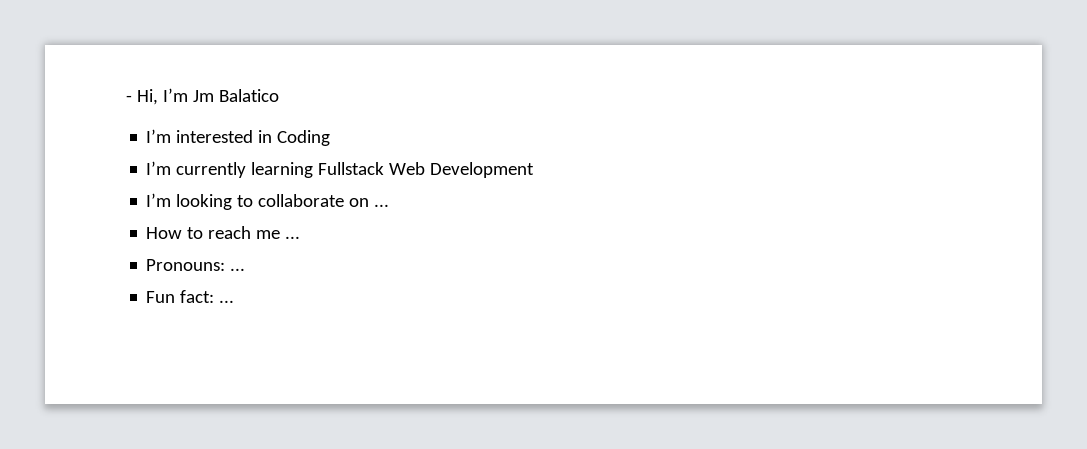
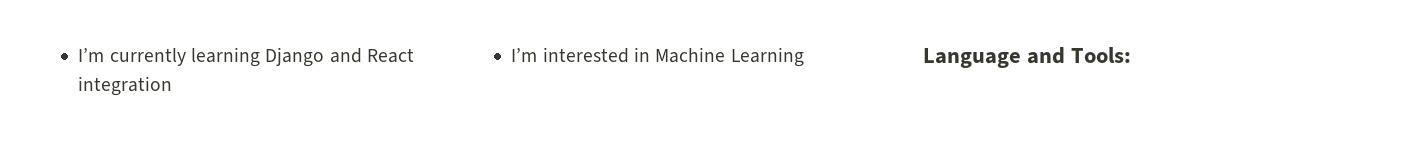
[126,88,279,105] [146,129,331,146] [146,161,535,178] [146,193,390,210] [146,226,301,239] [146,259,246,271] [146,290,235,303] - Hi, I’m Jm Balatico // I’m interested in Coding // I’m currently learning Fullstack Web Development // I’m looking to collaborate on ... // How to reach me ... // Pronouns: ... // Fun fact: ... -> [78,47,414,67] [78,76,173,96] [511,47,804,67] [923,47,1132,68] I’m currently learning Django and React integration // I’m interested in Machine Learning // Language and Tools:

